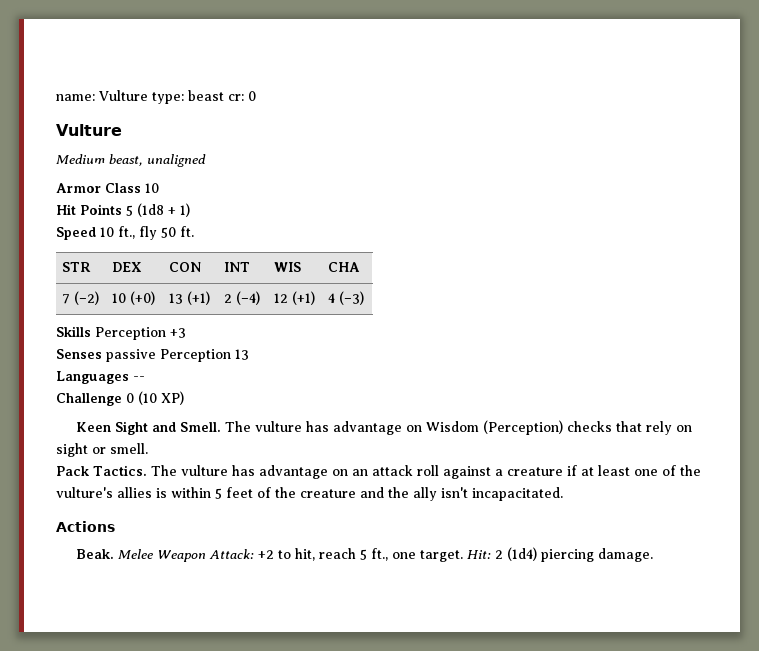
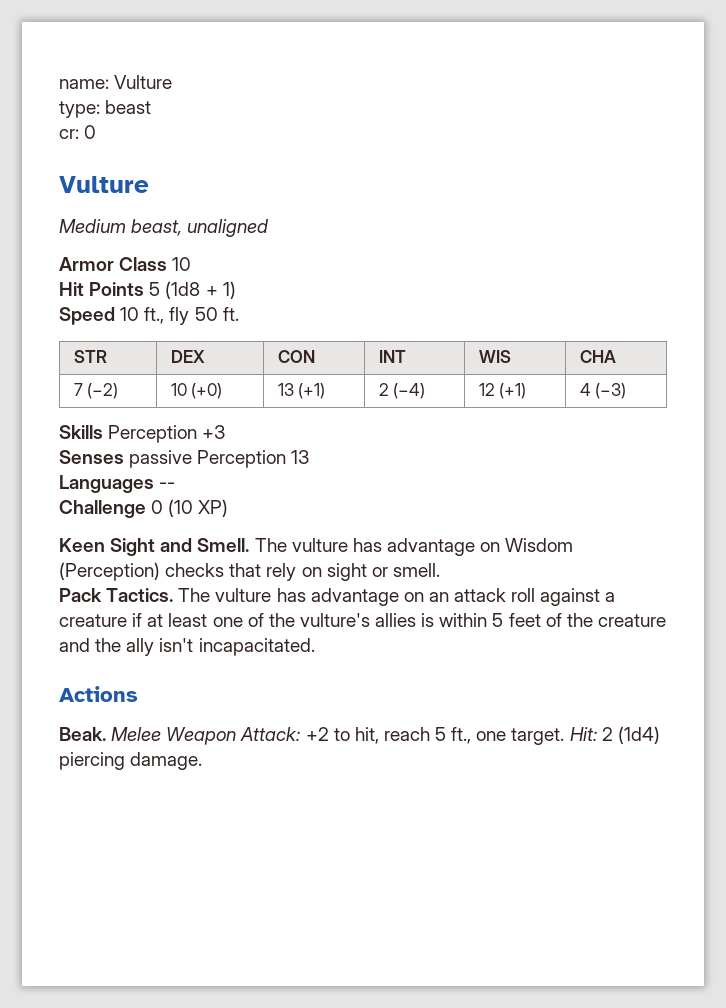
(148, 95) none -> (173, 82) //
(224, 95) none -> (152, 107) //

